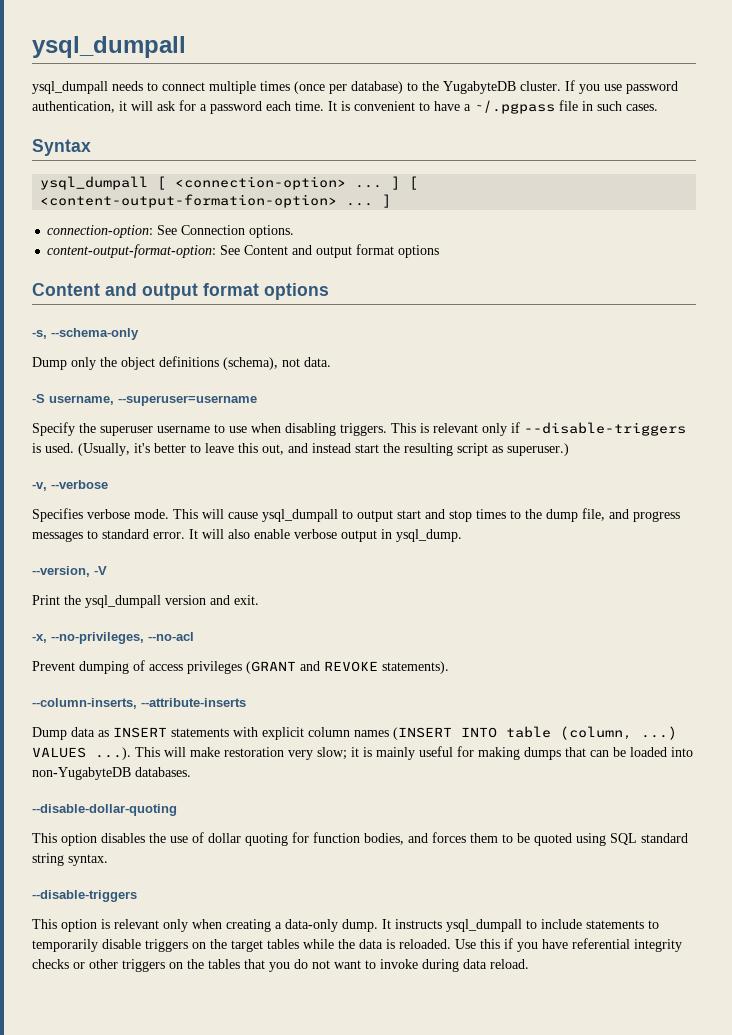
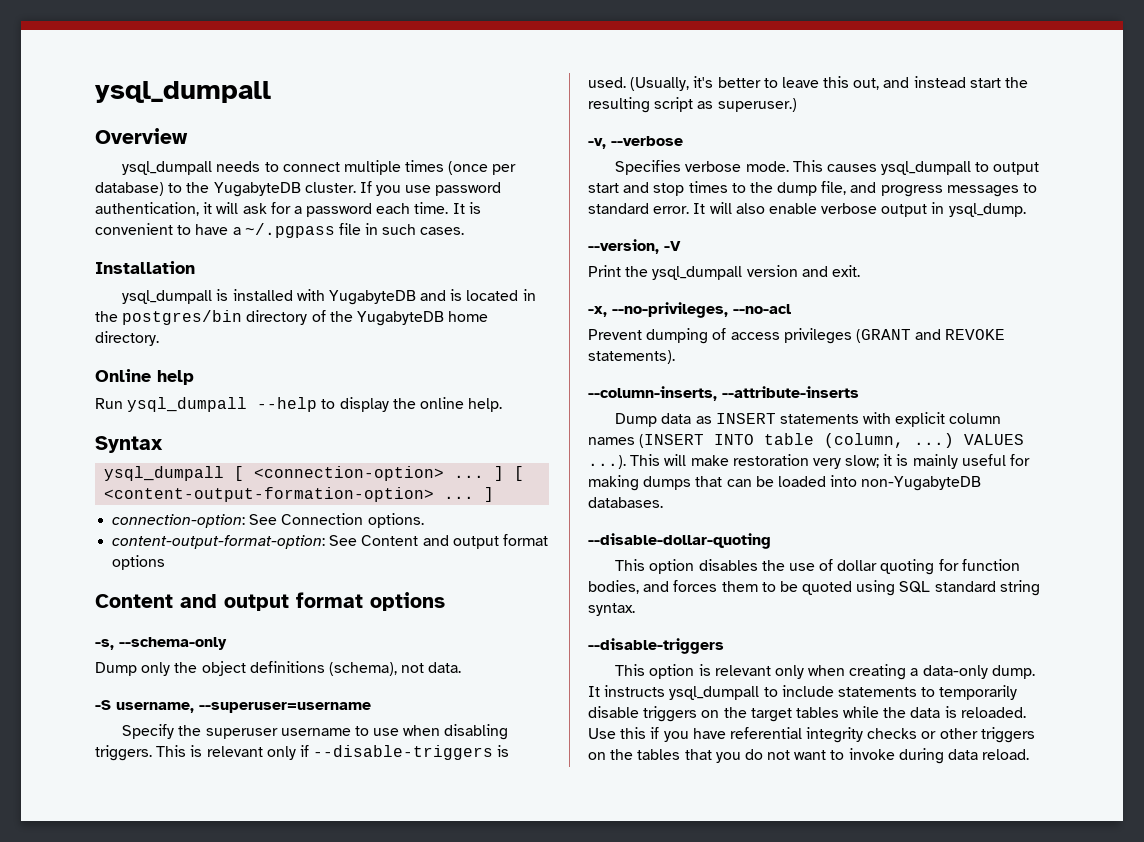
[32,36,186,58] ysql_dumpall -> [95,81,271,103] [95,128,188,144] ysql_dumpall // Overview
(658, 107) none -> [95,261,195,274] [122,289,536,305] [95,310,489,326] [95,331,159,346] [95,369,194,385] [95,397,503,412] // Installation // ysql_dumpall is installed with YugabyteDB and is located in the postgres/bin directory of the YugabyteDB home directory. // Online help // Run ysql_dumpall --help to display the online help.
[202,509,258,519] will cause -> [826,164,877,172] causes

